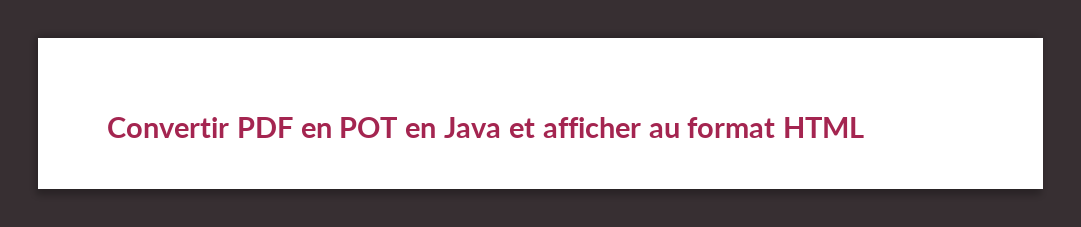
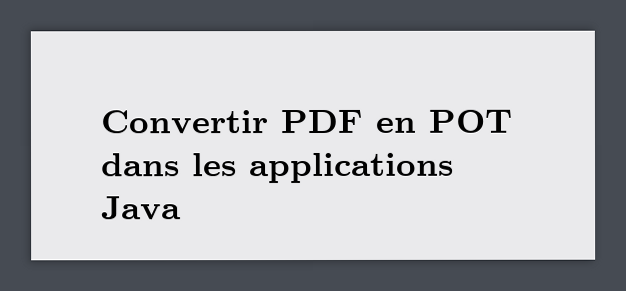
[405,117,865,138] en Java et afficher au format HTML -> [101,152,454,184] [101,196,181,221] dans les applications Java

